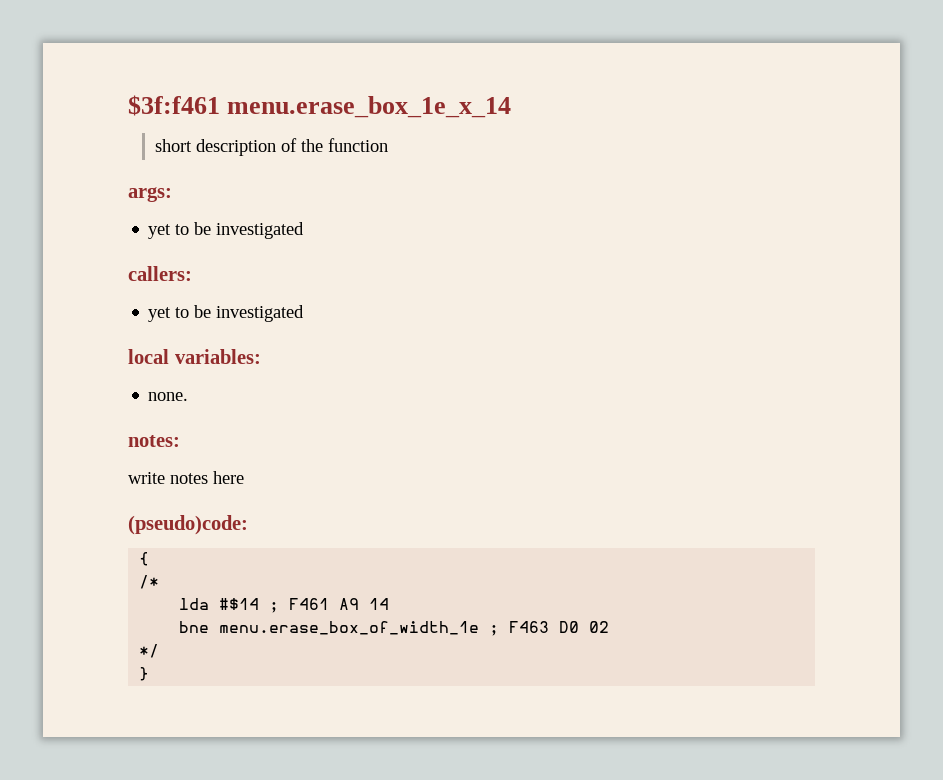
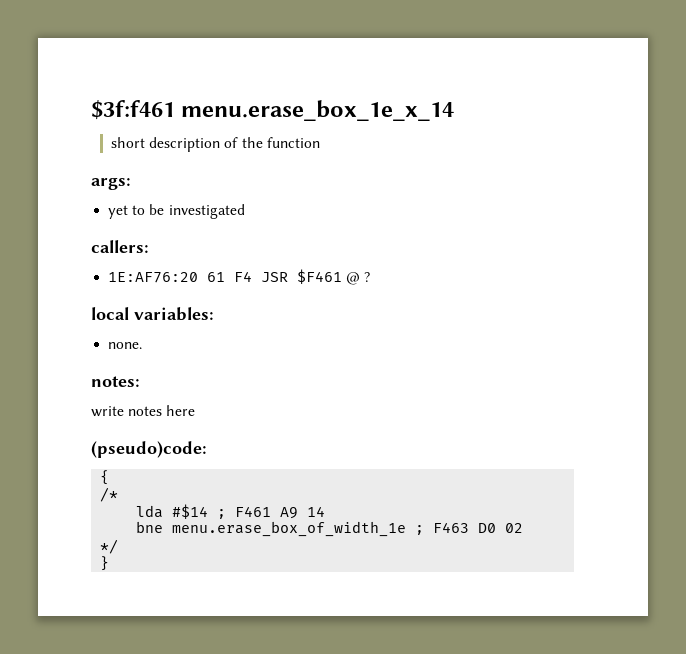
[148,305,305,322] yet to be investigated -> [108,269,371,285] 1E:AF76:20 61 F4 JSR $F461 @ ?

